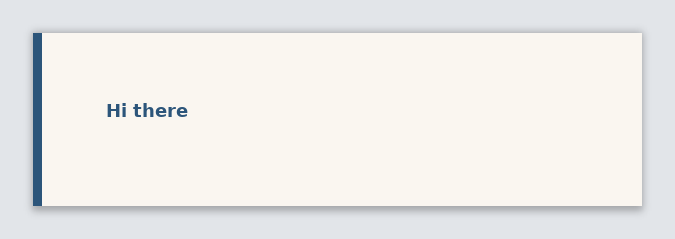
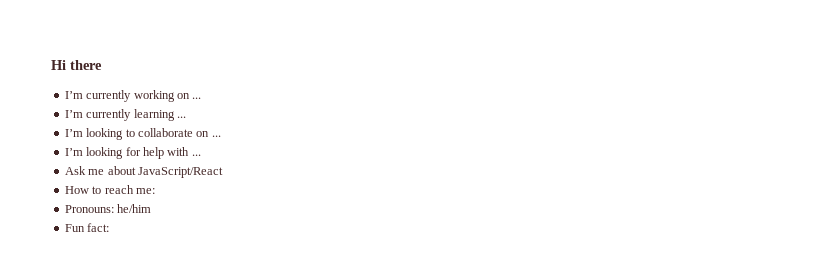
(188, 110) none -> [64,90,202,102] [64,109,186,121] [64,128,221,140] [64,147,201,159] [64,166,223,178] [64,185,155,194] [64,204,152,213] [64,223,110,232] // I’m currently working on ... // I’m currently learning ... // I’m looking to collaborate on ... // I’m looking for help with ... // Ask me about JavaScript/React // How to reach me: // Pronouns: he/him // Fun fact:

